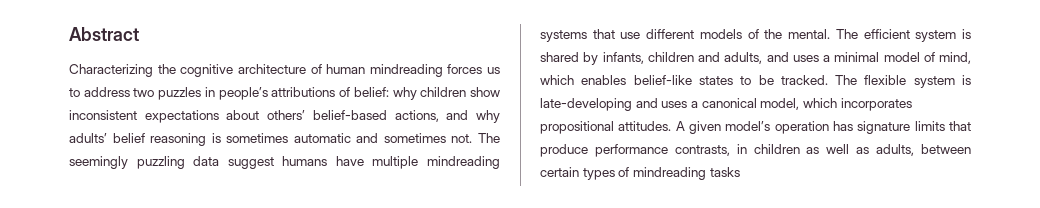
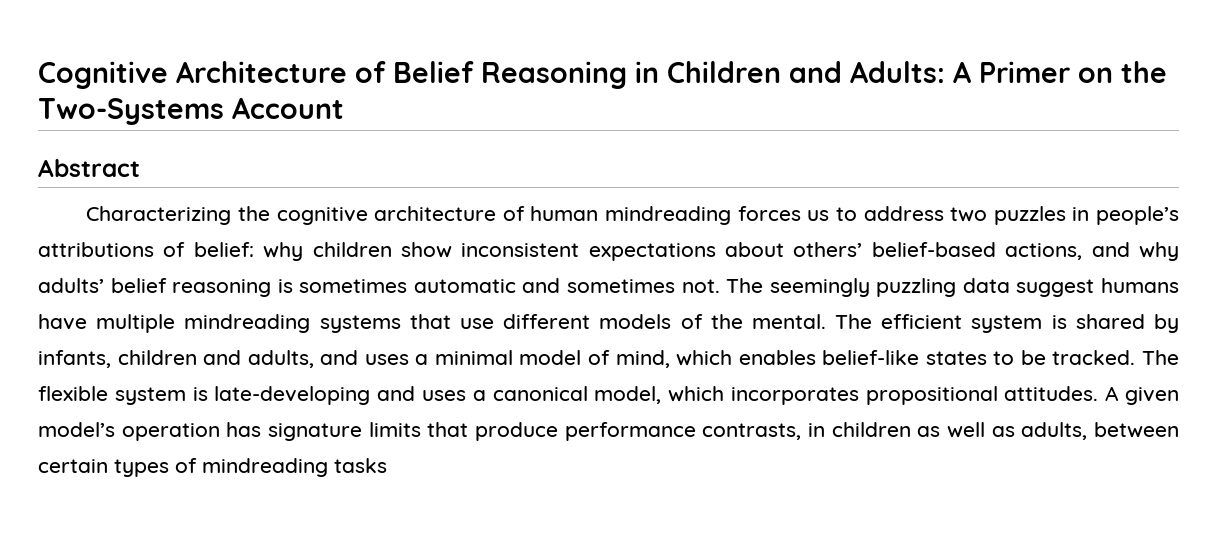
(69, 34) none -> [38,61,1167,89] [38,97,344,125] Cognitive Architecture of Belief Reasoning in Children and Adults: A Primer on the Two-Systems Account //

